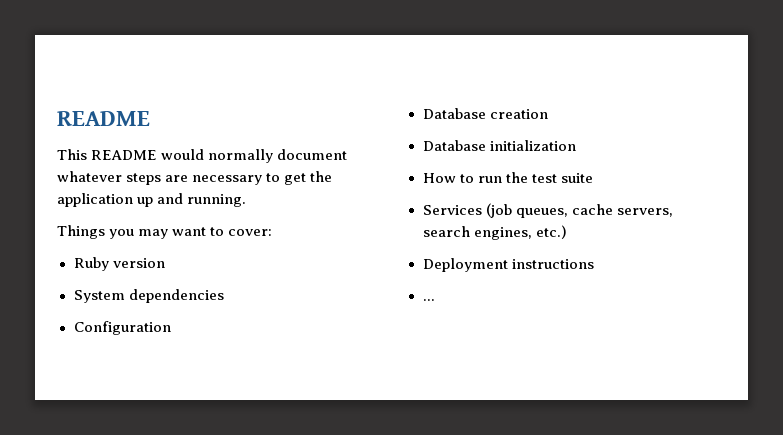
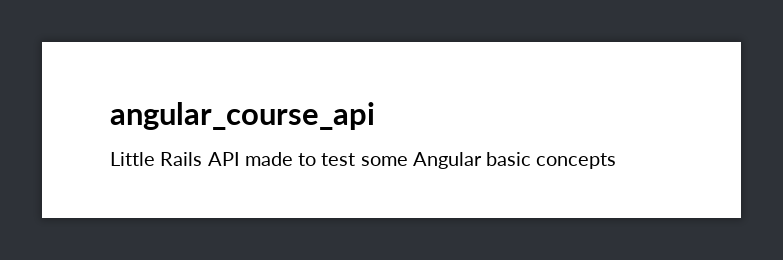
[57,111,150,126] [57,149,348,163] [57,171,333,185] [57,193,247,207] [57,225,273,239] [73,257,165,271] [73,289,224,303] [73,321,171,335] [422,108,548,119] [422,140,576,151] [422,172,593,183] [422,203,673,218] [422,225,567,240] [422,258,594,272] [422,299,435,301] README // This README would normally document whatever steps are necessary to get the application up and running. // Things you may want to cover: // Ruby version // System dependencies // Configuration // Database creation // Database initialization // How to run the test suite // Services (job queues, cache servers, search engines, etc.) // Deployment instructions // ... -> [110,102,375,130] [110,152,617,169] angular_course_api // Little Rails API made to test some Angular basic concepts

